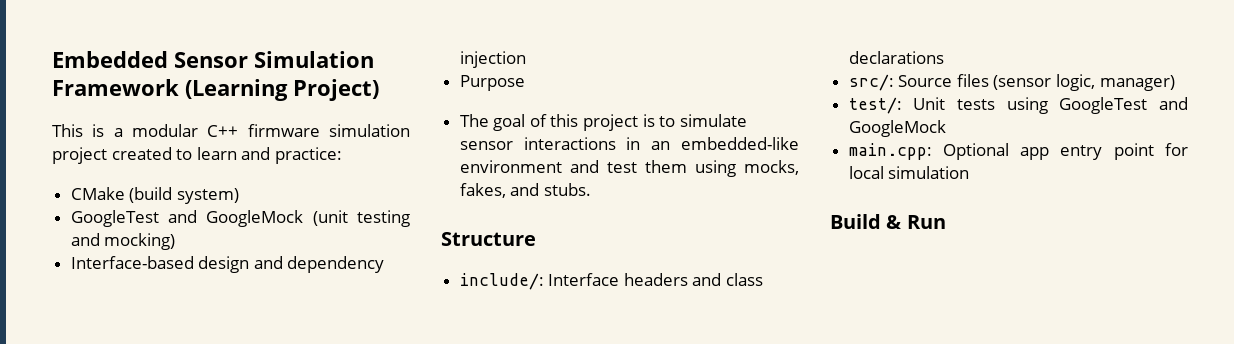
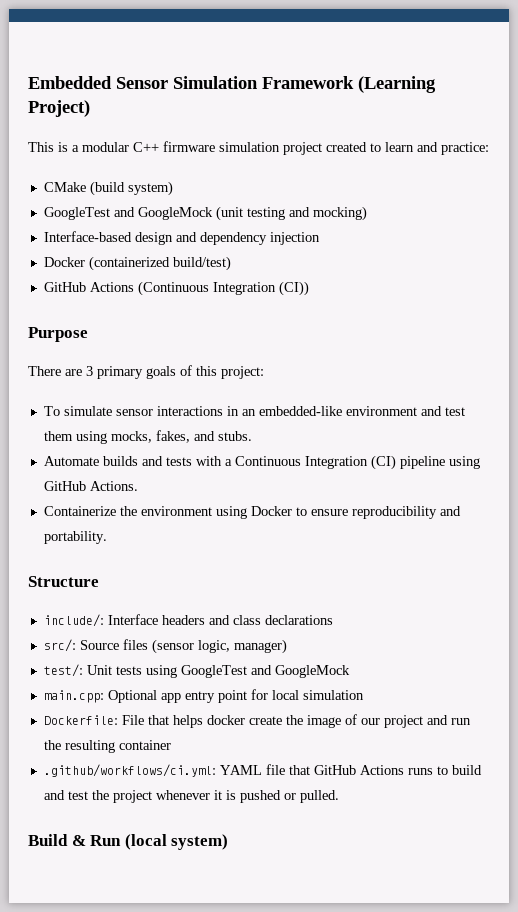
[459,75,525,91] [459,114,676,131] Purpose // The goal of this project is to -> [43,256,231,271] [43,281,309,296] [28,327,88,342] [28,365,264,379] [43,406,60,416] Docker (containerized build/test) // GitHub Actions (Continuous Integration (CI)) // Purpose // There are 3 primary goals of this project: // To
(591, 189) none -> [43,455,480,470] [43,481,138,491] [43,506,461,519] [43,531,107,544] // Automate builds and tests with a Continuous Integration (CI) pipeline using GitHub Actions. // Containerize the environment using Docker to ensure reproducibility and portability.
(970, 172) none -> [43,714,471,728] [43,740,171,753] [43,764,482,777] [43,790,339,803] // Dockerfile: File that helps docker create the image of our project and run the resulting container // .github/workflows/ci.yml: YAML file that GitHub Actions runs to build and test the project whenever it is pushed or pulled.
(946, 222) none -> [124,834,229,850] (local system)

